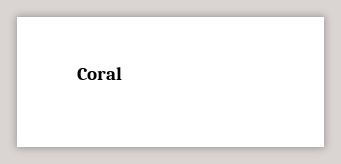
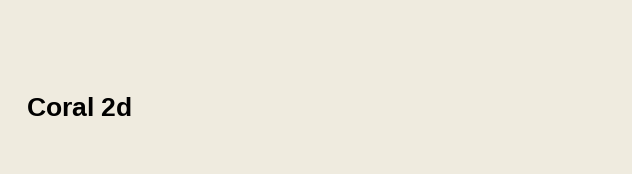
(122, 73) none -> [101,97,133,116] 2d

